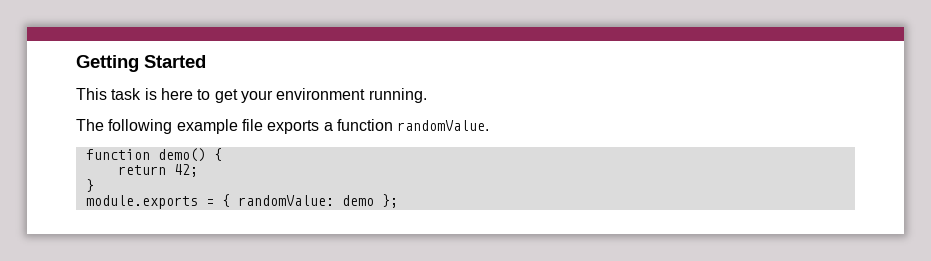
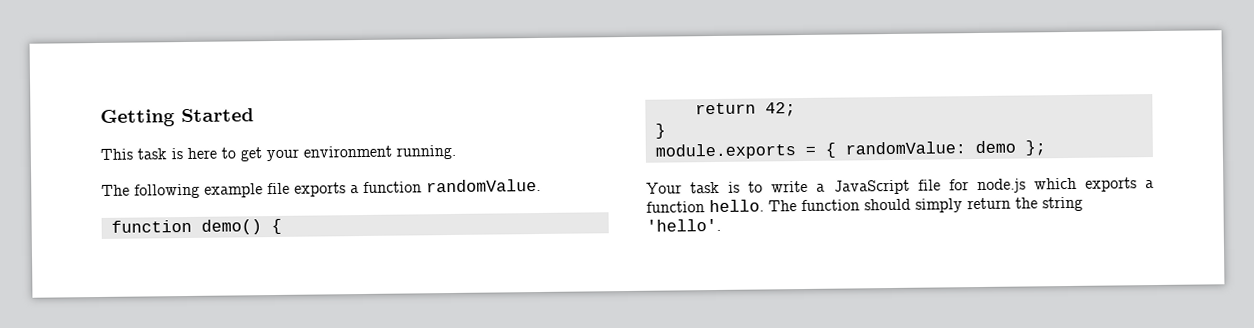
(398, 201) none -> [646,177,1154,195] [646,196,1083,213] [646,218,721,232] // Your task is to write a JavaScript file for node.js which exports a function hello. The function should simply return the string 'hello'.

